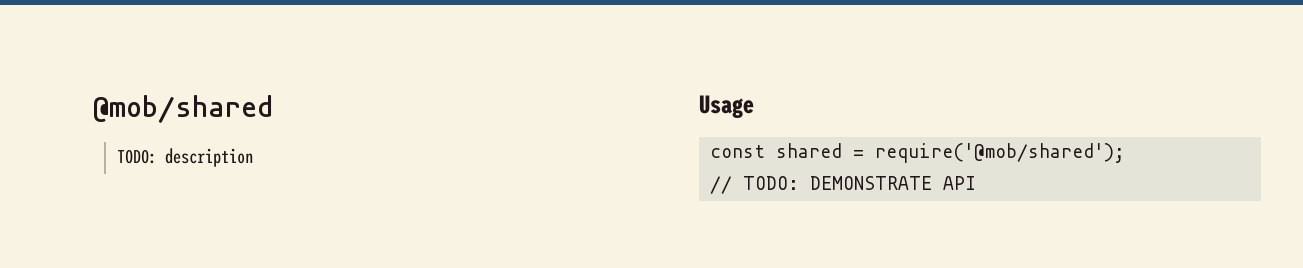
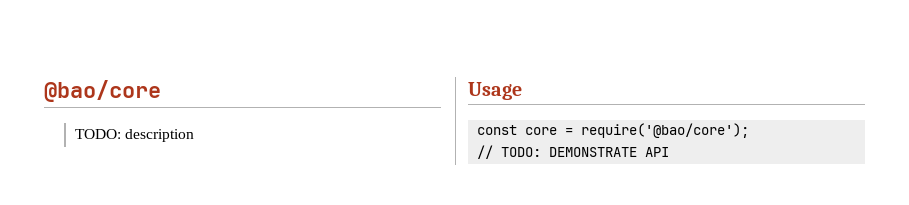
[93,95,273,123] @mob/shared -> [44,80,161,102] @bao/core
[776,143,1126,163] shared = require('@mob/shared'); -> [525,123,750,138] core = require('@bao/core');

